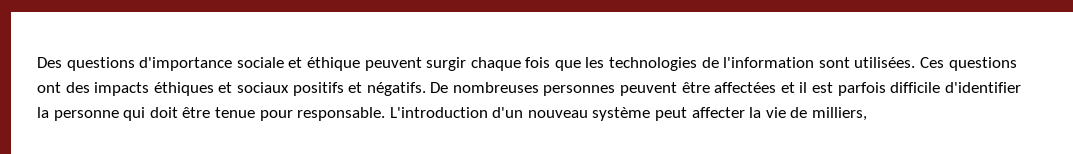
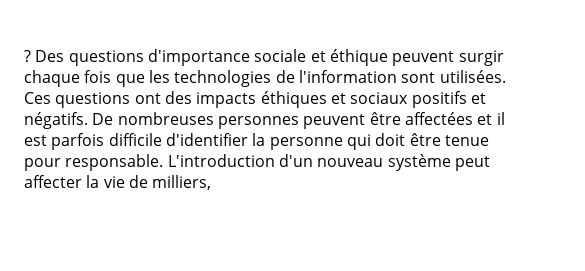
(37, 62) none -> [24,50,31,62] ?

